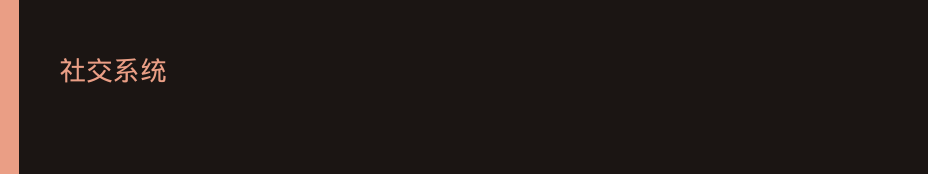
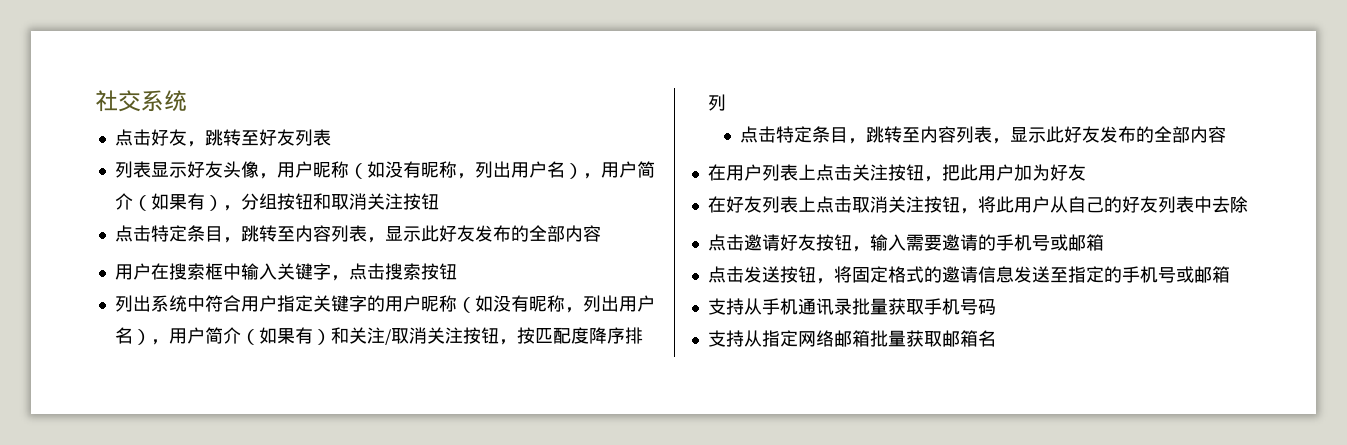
(167, 70) none -> [114,129,331,147] [114,161,655,179] [114,193,439,211] [114,225,601,243] [114,263,457,281] [114,295,655,313] [114,327,643,345] [707,94,726,111] [739,126,1226,144] [707,164,1086,182] [707,196,1248,214] [707,234,1104,252] [707,266,1230,284] [707,298,996,315] [707,330,996,347] // 点击好友，跳转至好友列表 // 列表显示好友头像，用户昵称（如没有昵称，列出用户名），用户简介（如果有），分组按钮和取消关注按钮 // 点击特定条目，跳转至内容列表，显示此好友发布的全部内容 // 用户在搜索框中输入关键字，点击搜索按钮 // 列出系统中符合用户指定关键字的用户昵称（如没有昵称，列出用户名），用户简介（如果有）和关注/取消关注按钮，按匹配度降序排列 // 点击特定条目，跳转至内容列表，显示此好友发布的全部内容 // 在用户列表上点击关注按钮，把此用户加为好友 // 在好友列表上点击取消关注按钮，将此用户从自己的好友列表中去除 // 点击邀请好友按钮，输入需要邀请的手机号或邮箱 // 点击发送按钮，将固定格式的邀请信息发送至指定的手机号或邮箱 // 支持从手机通讯录批量获取手机号码 // 支持从指定网络邮箱批量获取邮箱名

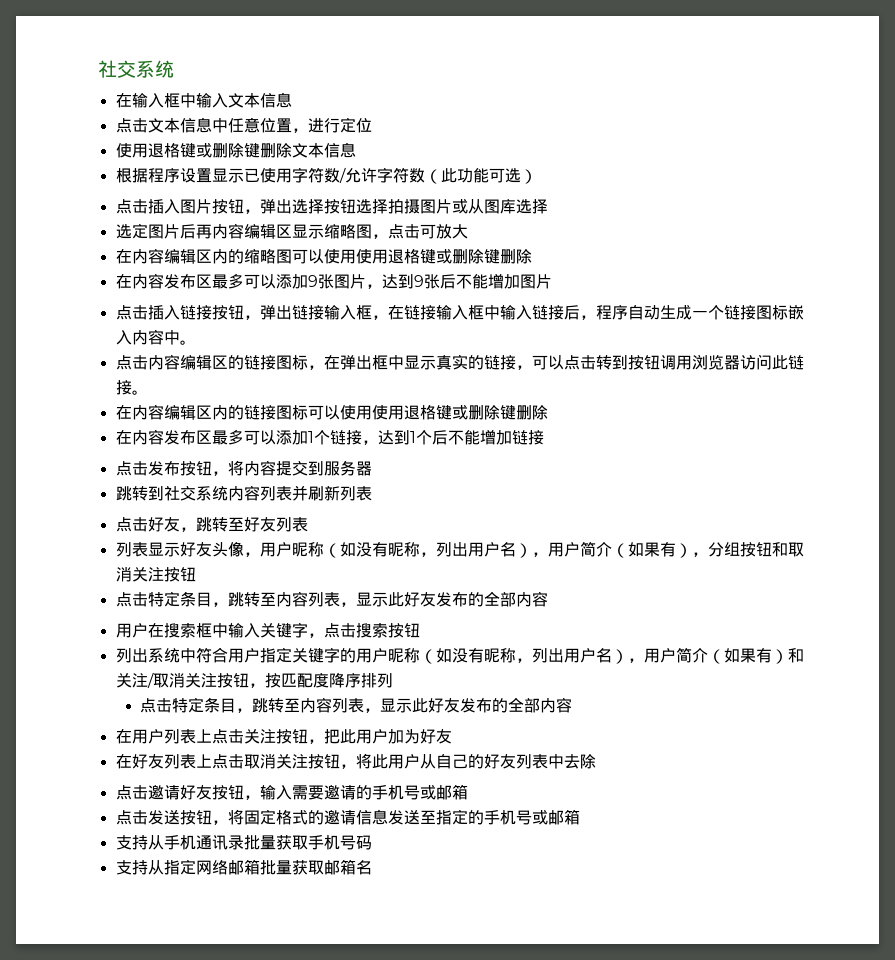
[95,90,187,112] 社交系统 -> [98,60,174,78] [115,92,292,108] [115,117,372,133] [115,142,356,158] [115,167,537,184] [115,199,548,214] [115,223,468,239] [115,248,532,264] [115,273,552,289] [115,305,804,320] [115,329,196,345] [115,354,804,370] [115,380,148,395] [115,404,548,420] [115,429,544,445] [115,460,372,476] [115,485,372,501] 社交系统 // 在输入框中输入文本信息 // 点击文本信息中任意位置，进行定位 // 使用退格键或删除键删除文本信息 // 根据程序设置显示已使用字符数/允许字符数（此功能可选） // 点击插入图片按钮，弹出选择按钮选择拍摄图片或从图库选择 // 选定图片后再内容编辑区显示缩略图，点击可放大 // 在内容编辑区内的缩略图可以使用使用退格键或删除键删除 // 在内容发布区最多可以添加9张图片，达到9张后不能增加图片 // 点击插入链接按钮，弹出链接输入框，在链接输入框中输入链接后，程序自动生成一个链接图标嵌入内容中。 // 点击内容编辑区的链接图标，在弹出框中显示真实的链接，可以点击转到按钮调用浏览器访问此链接。 // 在内容编辑区内的链接图标可以使用使用退格键或删除键删除 // 在内容发布区最多可以添加1个链接，达到1个后不能增加链接 // 点击发布按钮，将内容提交到服务器 // 跳转到社交系统内容列表并刷新列表

